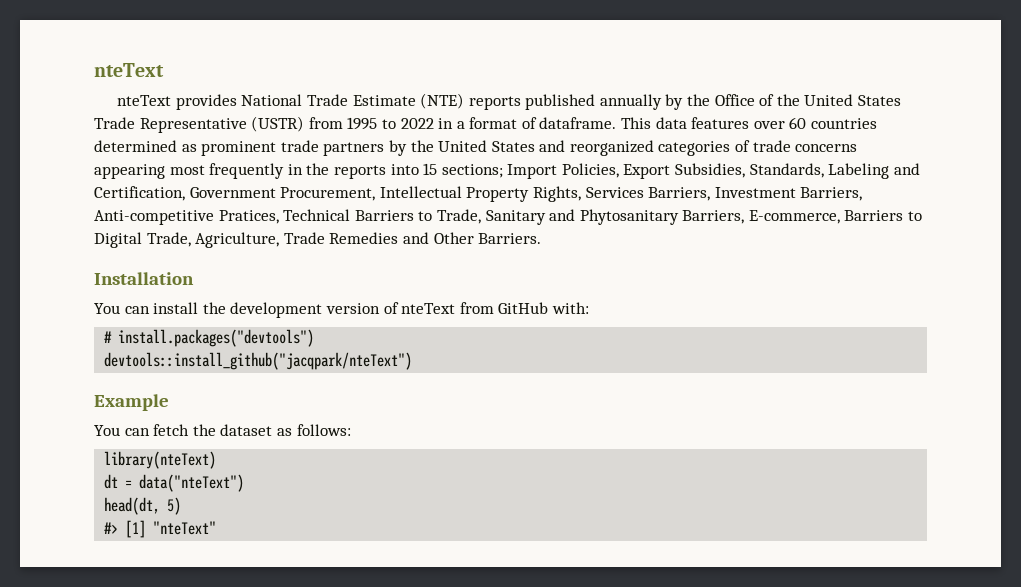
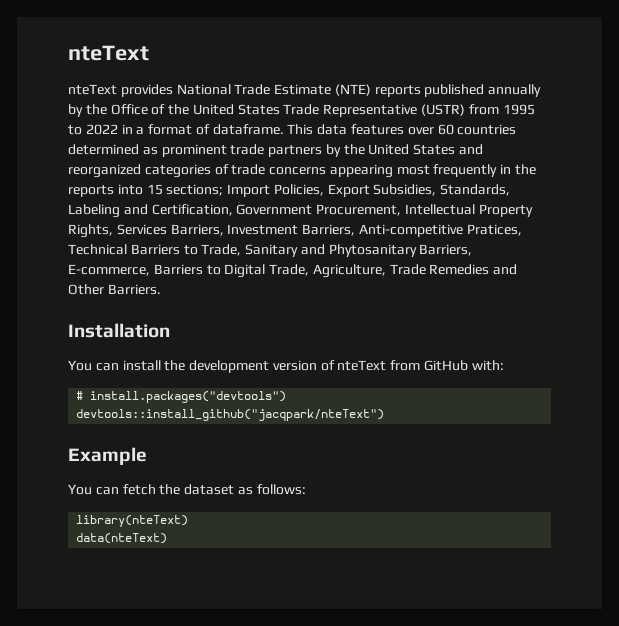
[104,474,245,492] [104,497,182,515] [104,520,217,538] dt = data("nteText") // head(dt, 5) // #> [1] "nteText" -> [76,533,168,544] data(nteText)

